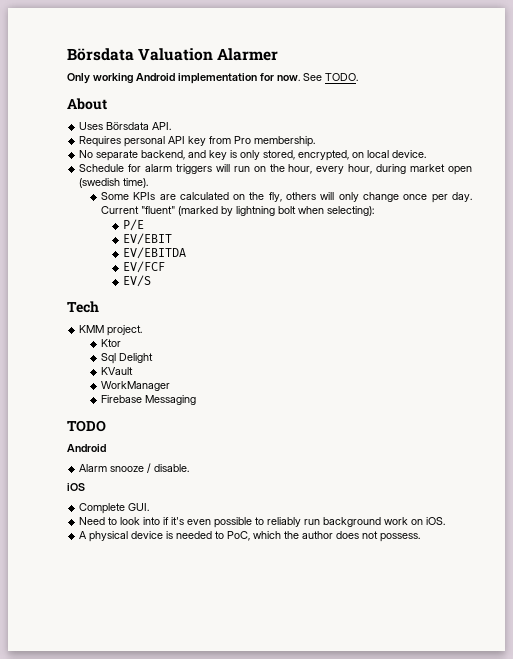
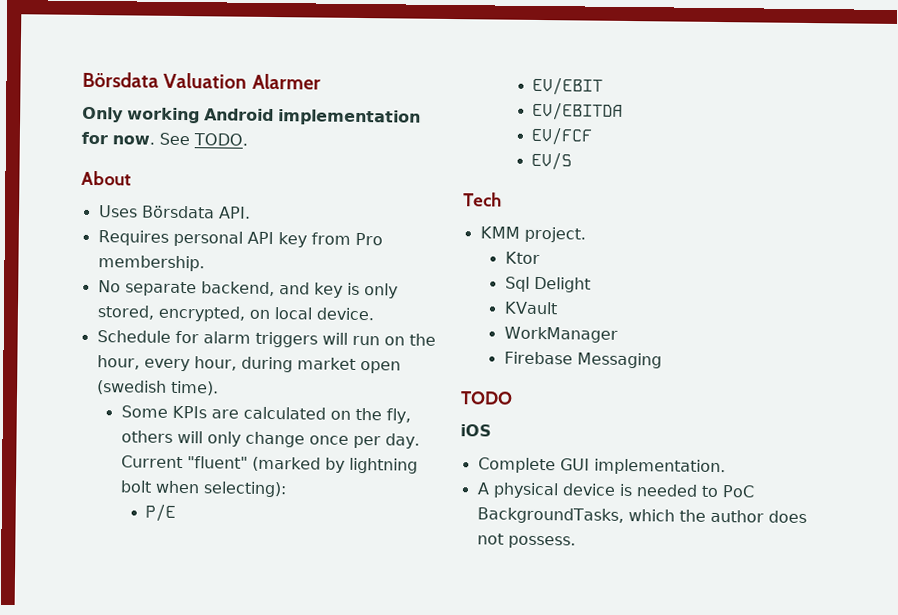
[67,444,106,452] [79,463,190,473] [67,483,85,491] [79,503,150,514] [79,517,446,528] Android // Alarm snooze / disable. // iOS // Complete GUI. // Need to look into if it's even possible to reliably run background work on iOS. -> [460,424,492,437] [477,457,726,476] iOS // Complete GUI implementation.
[227,531,251,541] PoC, -> [721,485,755,498] [476,507,624,524] PoC BackgroundTasks,

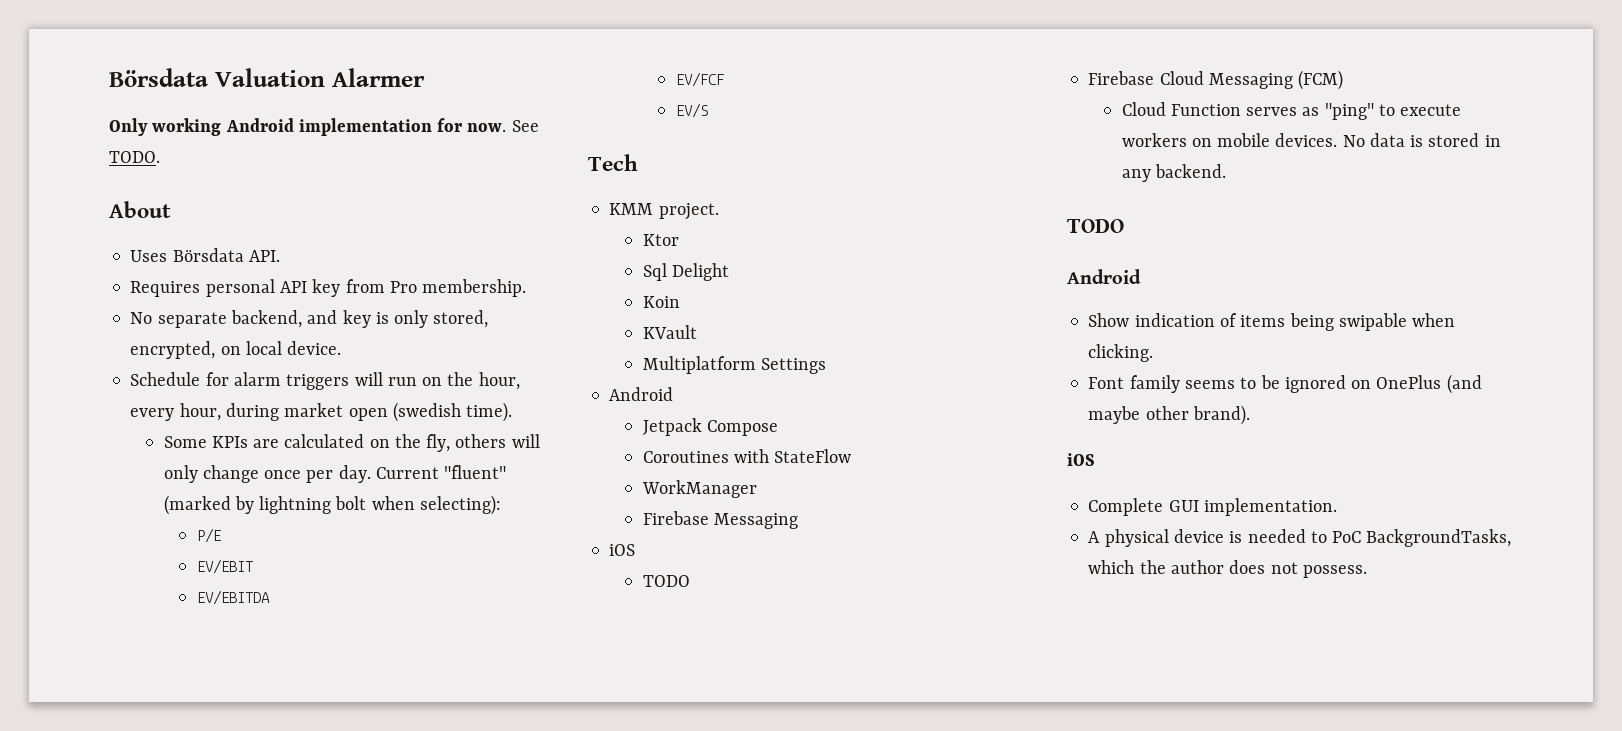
(591, 284) none -> [642,296,680,308] // Koin
(558, 308) none -> [642,356,826,374] [609,387,674,401] [642,418,778,436] [642,449,852,463] // Multiplatform Settings // Android // Jetpack Compose // Coroutines with StateFlow
[460,391,513,405] // TODO -> [609,544,636,556] [642,575,690,587] [1088,70,1344,90] [1121,102,1462,120] [1121,133,1501,147] [1121,164,1226,182] [1067,219,1124,233] [1067,269,1141,284] [1088,313,1456,331] [1088,344,1154,362] [1088,374,1482,394] [1088,405,1250,425] // iOS // TODO // Firebase Cloud Messaging (FCM) // Cloud Function serves as "ping" to execute workers on mobile devices. No data is stored in any backend. // TODO // Android // Show indication of items being swipable when clicking. // Font family seems to be ignored on OnePlus (and maybe other brand).

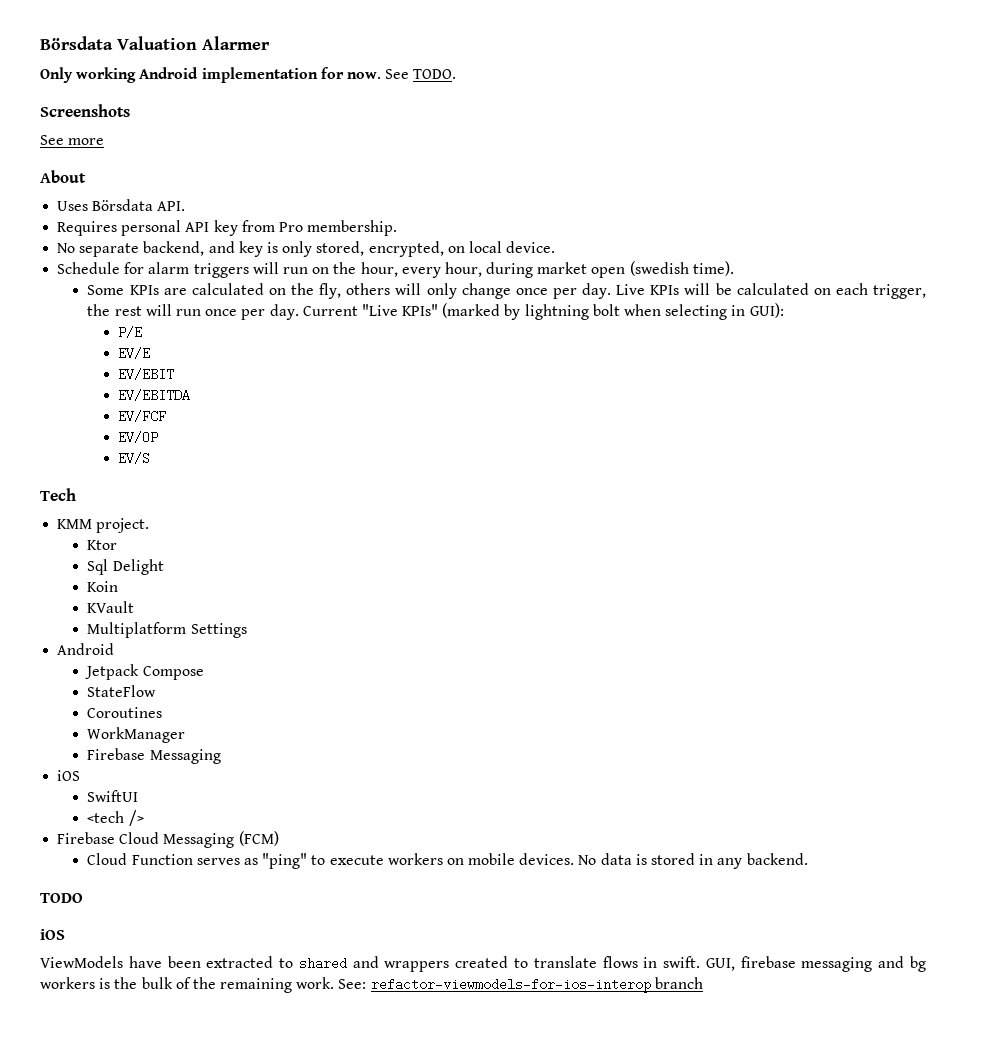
(160, 157) none -> [40,104,130,117] [40,135,105,145] // Screenshots // See more
[375,465,507,479] Current "fluent" -> [616,283,926,299] [87,304,439,320] Live KPIs will be calculated on each trigger, the rest will run once per day. Current "Live KPIs"
[419,495,501,515] selecting): -> [665,303,784,320] selecting in GUI):
(221, 535) none -> [117,347,150,360] // EV/E
(724, 79) none -> [117,431,158,444] // EV/OP
(778, 428) none -> [87,685,157,697] // StateFlow
[733,449,852,463] with StateFlow -> (163, 712) none
[642,575,690,587] TODO -> [87,790,139,802] [87,810,144,826] SwiftUI // <tech />
[1067,269,1141,284] [1088,313,1456,331] [1088,344,1154,362] [1088,374,1482,394] [1088,405,1250,425] [1067,453,1095,466] [1088,498,1337,516] [1088,529,1512,547] [1088,560,1367,578] Android // Show indication of items being swipable when clicking. // Font family seems to be ignored on OnePlus (and maybe other brand). // iOS // Complete GUI implementation. // A physical device is needed to PoC BackgroundTasks, which the author does not possess. -> [40,929,65,940] [40,956,927,972] [40,977,703,993] iOS // ViewModels have been extracted to shared and wrappers created to translate flows in swift. GUI, firebase messaging and bg workers is the bulk of the remaining work. See: refactor-viewmodels-for-ios-interop branch

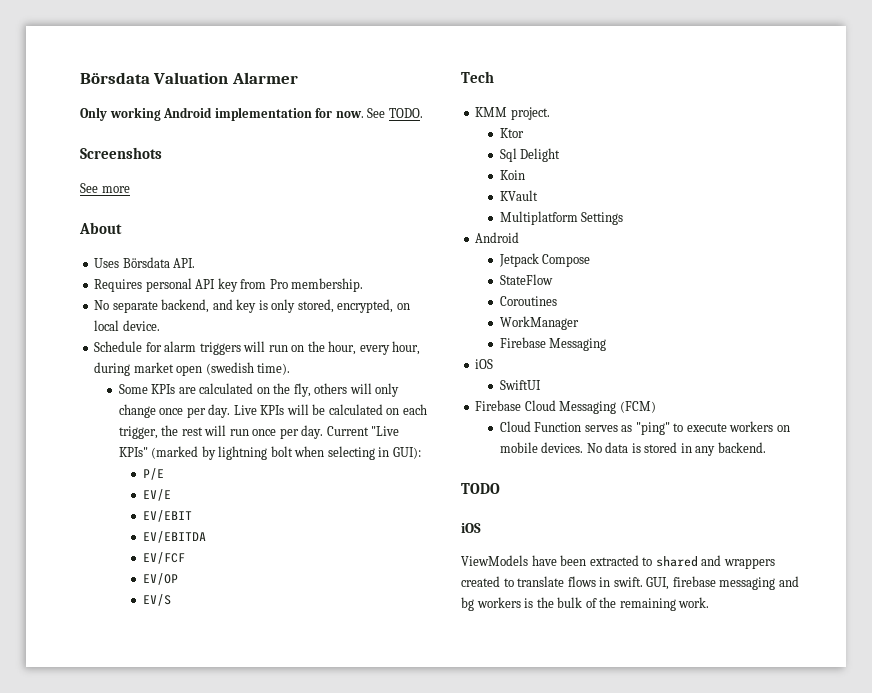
[87,810,144,826] // <tech /> -> (541, 385) none
[338,977,703,993] See: refactor-viewmodels-for-ios-interop branch -> (710, 602) none

